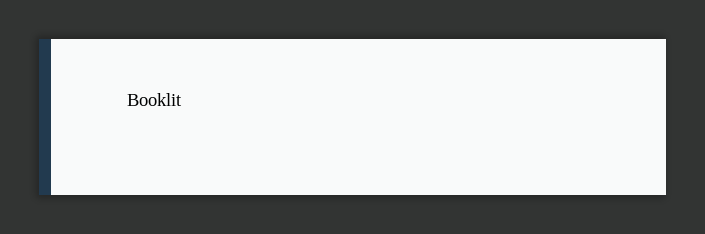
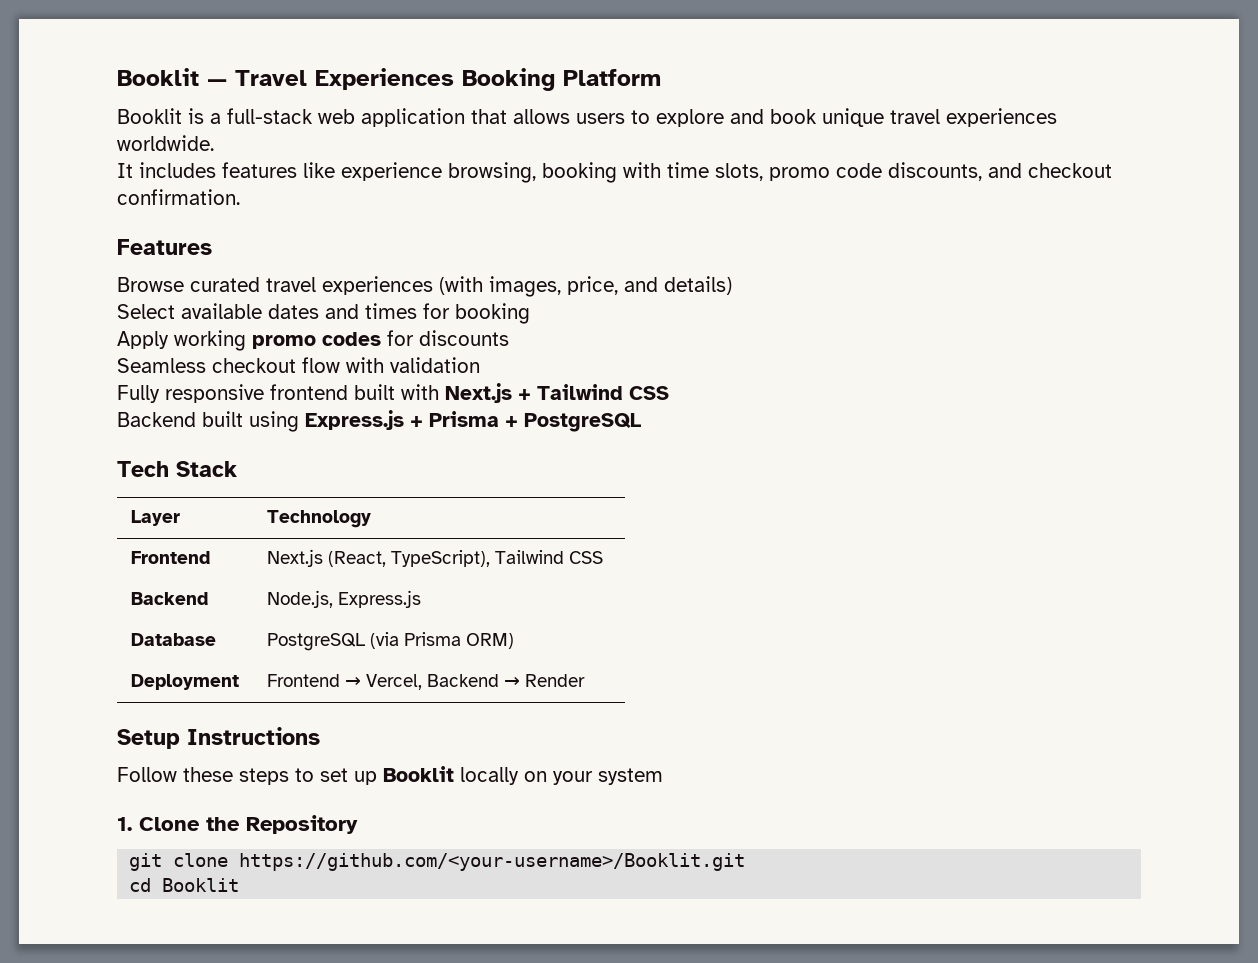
[127,93,182,106] Booklit -> [117,68,661,91] [117,108,1057,127] [117,135,214,151] [117,162,1112,183] [117,189,240,205] [117,239,212,255] [117,276,732,297] [117,303,530,324] [117,330,509,351] [117,357,480,373] [117,383,669,403] [117,410,641,432] [117,461,237,477] [130,510,180,526] [266,510,371,528] [130,551,210,564] [266,549,603,567] [130,592,208,605] [266,590,421,608] [130,633,216,646] [266,632,514,651] [130,674,239,690] [266,674,585,690] [117,727,320,749] [117,766,663,785] [117,815,358,834] [129,853,746,871] [129,878,240,892] Booklit — Travel Experiences Booking Platform // Booklit is a full-stack web application that allows users to explore and book unique travel experiences worldwide. // It includes features like experience browsing, booking with time slots, promo code discounts, and checkout confirmation. // Features // Browse curated travel experiences (with images, price, and details) // Select available dates and times for booking // Apply working promo codes for discounts // Seamless checkout flow with validation // Fully responsive frontend built with Next.js + Tailwind CSS // Backend built using Express.js + Prisma + PostgreSQL // Tech Stack // Layer | Technology // Frontend | Next.js (React, TypeScript), Tailwind CSS // Backend | Node.js, Express.js // Database | PostgreSQL (via Prisma ORM) // Deployment | Frontend → Vercel, Backend → Render // Setup Instructions // Follow these steps to set up Booklit locally on your system // 1. Clone the Repository // git clone https://github.com/<your-username>/Booklit.git // cd Booklit

